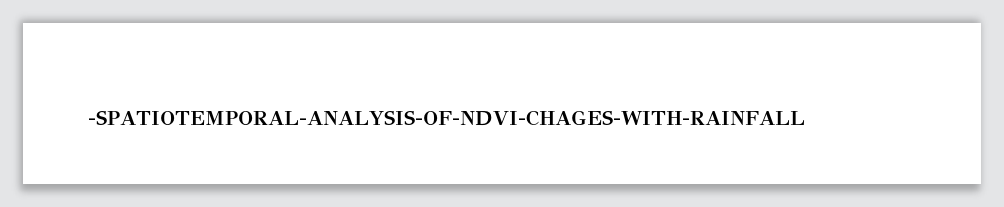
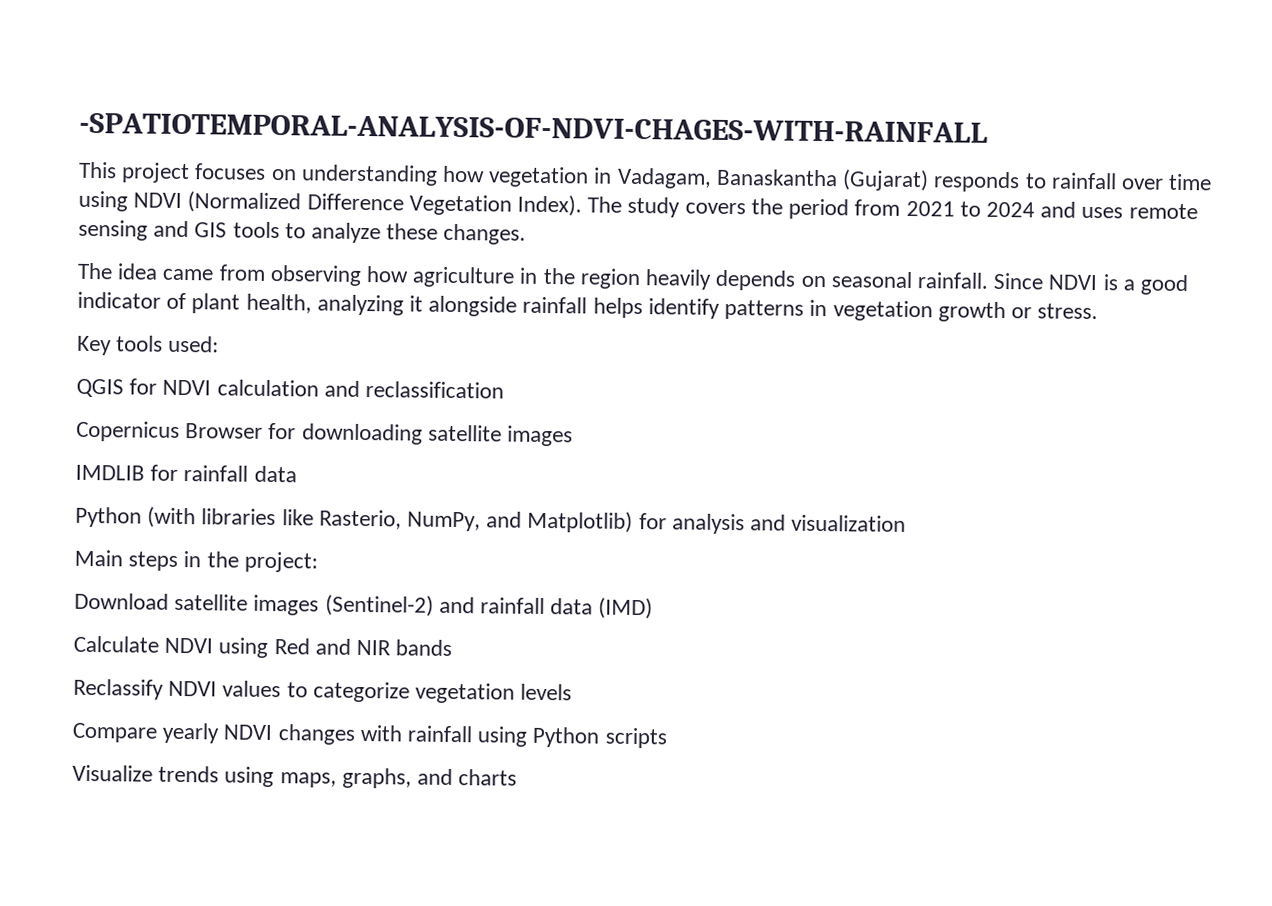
(805, 118) none -> [78,161,1213,193] [78,190,1198,220] [78,219,527,245] [77,262,1188,296] [77,291,1099,323] [77,335,220,356] [76,378,505,399] [76,420,574,447] [75,464,297,483] [75,506,907,535] [74,549,318,573] [74,592,654,620] [73,635,453,658] [73,678,573,704] [72,722,667,749] [72,764,518,789] // This project focuses on understanding how vegetation in Vadagam, Banaskantha (Gujarat) responds to rainfall over time using NDVI (Normalized Difference Vegetation Index). The study covers the period from 2021 to 2024 and uses remote sensing and GIS tools to analyze these changes. // The idea came from observing how agriculture in the region heavily depends on seasonal rainfall. Since NDVI is a good indicator of plant health, analyzing it alongside rainfall helps identify patterns in vegetation growth or stress. // Key tools used: // QGIS for NDVI calculation and reclassification // Copernicus Browser for downloading satellite images // IMDLIB for rainfall data // Python (with libraries like Rasterio, NumPy, and Matplotlib) for analysis and visualization // Main steps in the project: // Download satellite images (Sentinel-2) and rainfall data (IMD) // Calculate NDVI using Red and NIR bands // Reclassify NDVI values to categorize vegetation levels // Compare yearly NDVI changes with rainfall using Python scripts // Visualize trends using maps, graphs, and charts

